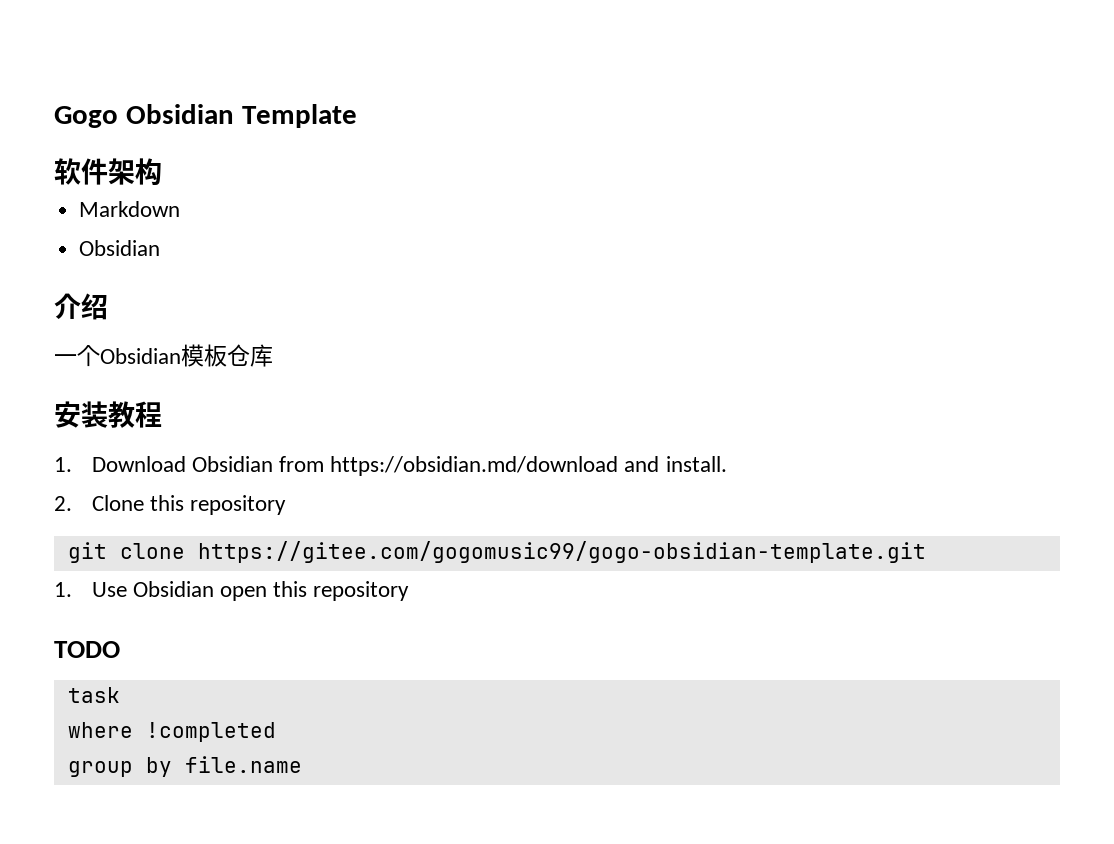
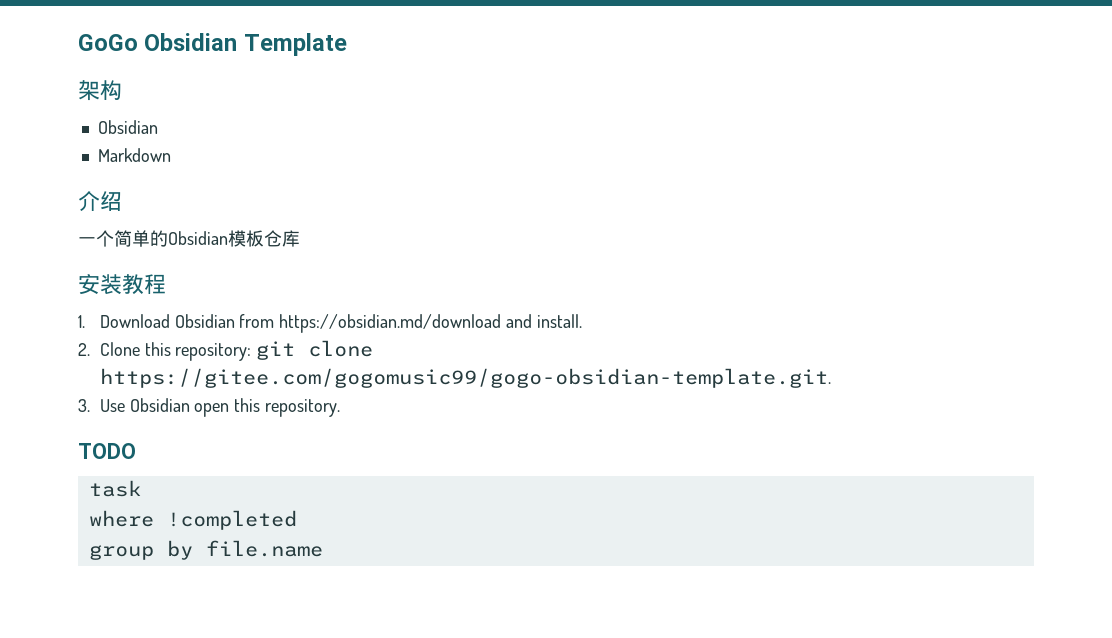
[54,106,118,128] Gogo -> [78,34,138,51] GoGo
[54,158,108,185] 软件 -> (347, 44) none
(162, 172) none -> [97,120,158,134] // Obsidian
[79,240,161,256] // Obsidian -> (171, 155) none
(100, 356) none -> [114,230,168,247] 简单的
[190,495,287,515] repository // -> [175,343,252,361] repository:
[197,541,926,563] [54,582,72,597] https://gitee.com/gogomusic99/gogo-obsidian-template.git // 1. -> [99,368,831,388] [78,399,90,412] https://gitee.com/gogomusic99/gogo-obsidian-template.git. // 3.
[313,581,410,601] repository -> [265,399,341,417] repository.

